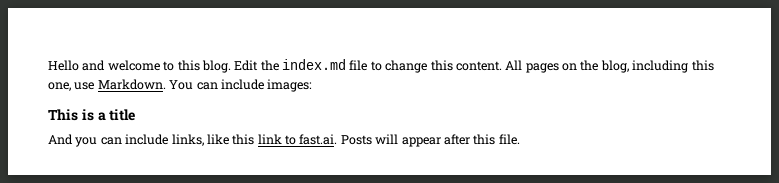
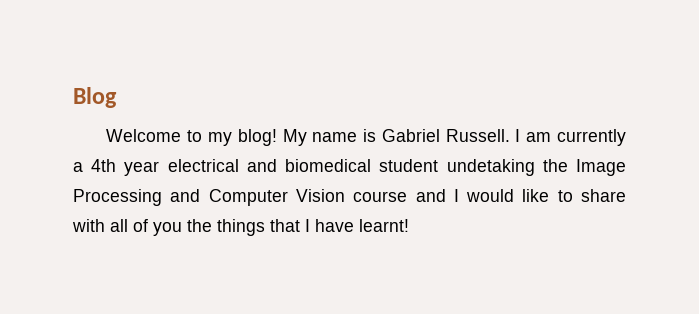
[48,59,714,73] [48,79,313,92] [48,109,136,121] [48,134,520,147] Hello and welcome to this blog. Edit the index.md file to change this content. All pages on the blog, including this one, use Markdown. You can include images: // This is a title // And you can include links, like this link to fast.ai. Posts will appear after this file. -> [73,87,117,108] [106,129,626,146] [73,159,626,176] [73,189,626,206] [72,219,409,236] Blog // Welcome to my blog! My name is Gabriel Russell. I am currently a 4th year electrical and biomedical student undetaking the Image Processing and Computer Vision course and I would like to share with all of you the things that I have learnt!

